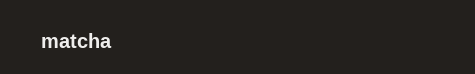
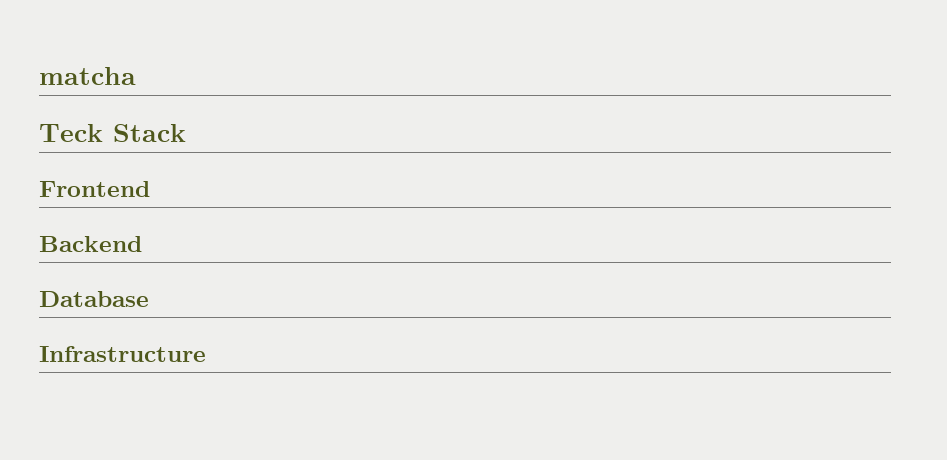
(112, 40) none -> [39,124,186,142] [39,181,150,197] [39,236,142,252] [39,291,149,307] [39,346,206,362] // Teck Stack // Frontend // Backend // Database // Infrastructure

